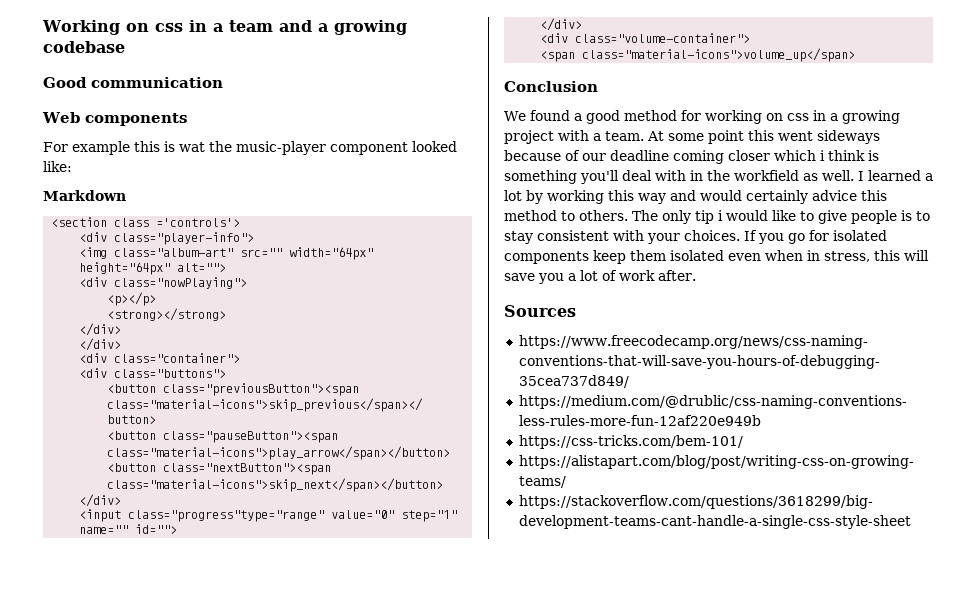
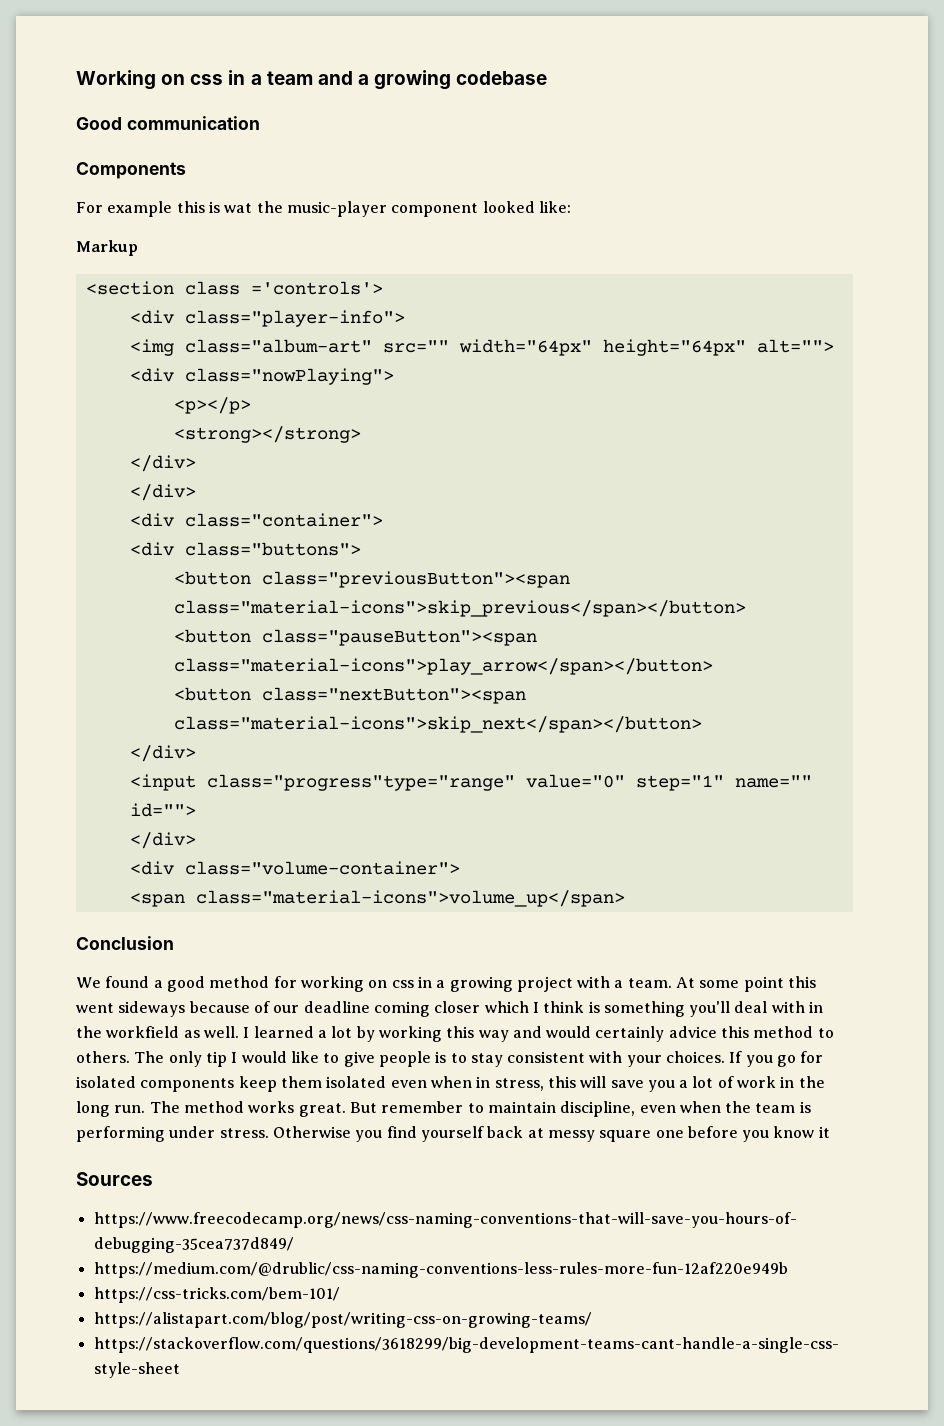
[42,112,187,126] Web components -> [76,162,186,179] Components
[43,190,126,201] Markdown -> [76,240,138,256] Markup
[820,150,825,161] i -> [532,1002,539,1013] I
[718,210,723,221] i -> [231,1052,238,1063] I
[658,270,696,281] after. -> [780,1076,825,1088] [76,1101,811,1117] [76,1126,830,1142] in the long run. The method works great. But remember to maintain discipline, even when the team is performing under stress. Otherwise you find yourself back at messy square one before you know it

